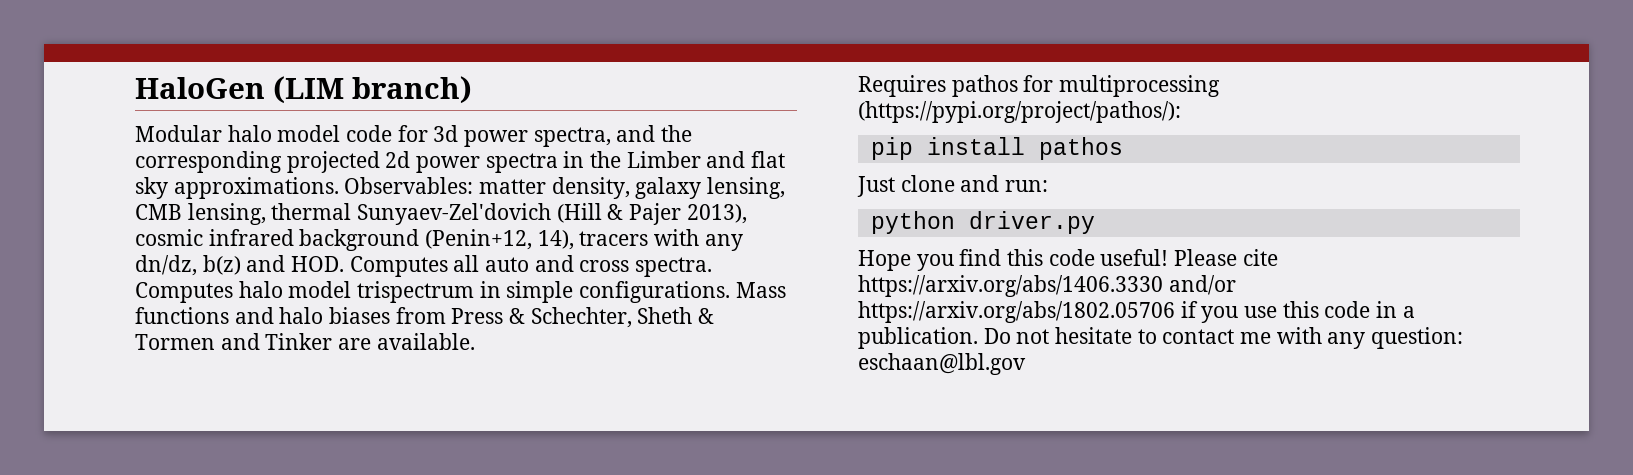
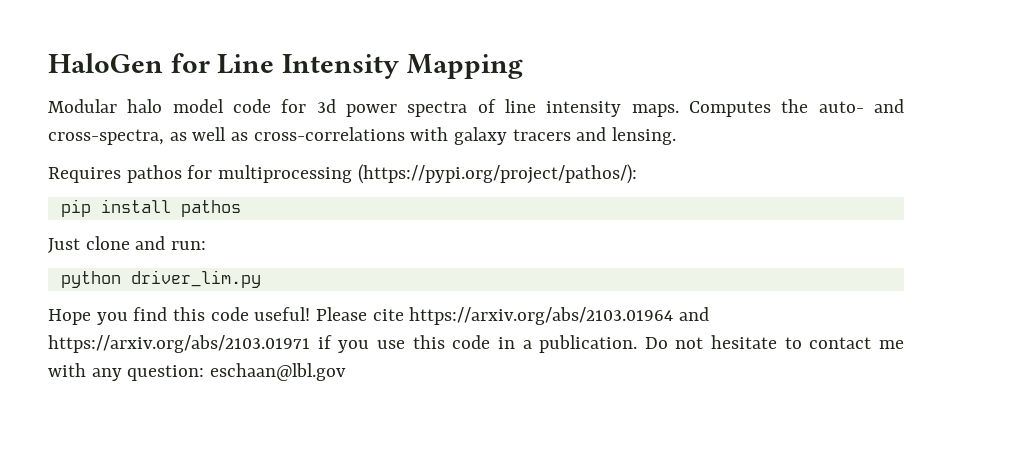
[273,76,472,104] (LIM branch) -> [170,53,523,79] for Line Intensity Mapping
[533,125,693,147] [135,151,786,173] [135,177,786,199] [135,203,747,225] [135,229,743,251] [135,255,713,277] [135,281,786,303] [135,307,715,328] [135,333,475,350] spectra, and the corresponding projected 2d power spectra in the Limber and flat sky approximations. Observables: matter density, galaxy lensing, CMB lensing, thermal Sunyaev-Zel'dovich (Hill & Pajer 2013), cosmic infrared background (Penin+12, 14), tracers with any dn/dz, b(z) and HOD. Computes all auto and cross spectra. Computes halo model trispectrum in simple configurations. Mass functions and halo biases from Press & Schechter, Sheth & Tormen and Tinker are available. -> [407,99,905,117] [48,127,677,145] spectra of line intensity maps. Computes the auto- and cross-spectra, as well as cross-correlations with galaxy tracers and lensing.
[968,211,1095,234] driver.py -> [130,270,261,288] driver_lim.py
[858,275,1236,297] [858,301,1175,323] https://arxiv.org/abs/1406.3330 and/or https://arxiv.org/abs/1802.05706 -> [409,307,710,325] [48,335,310,353] https://arxiv.org/abs/2103.01964 and https://arxiv.org/abs/2103.01971

